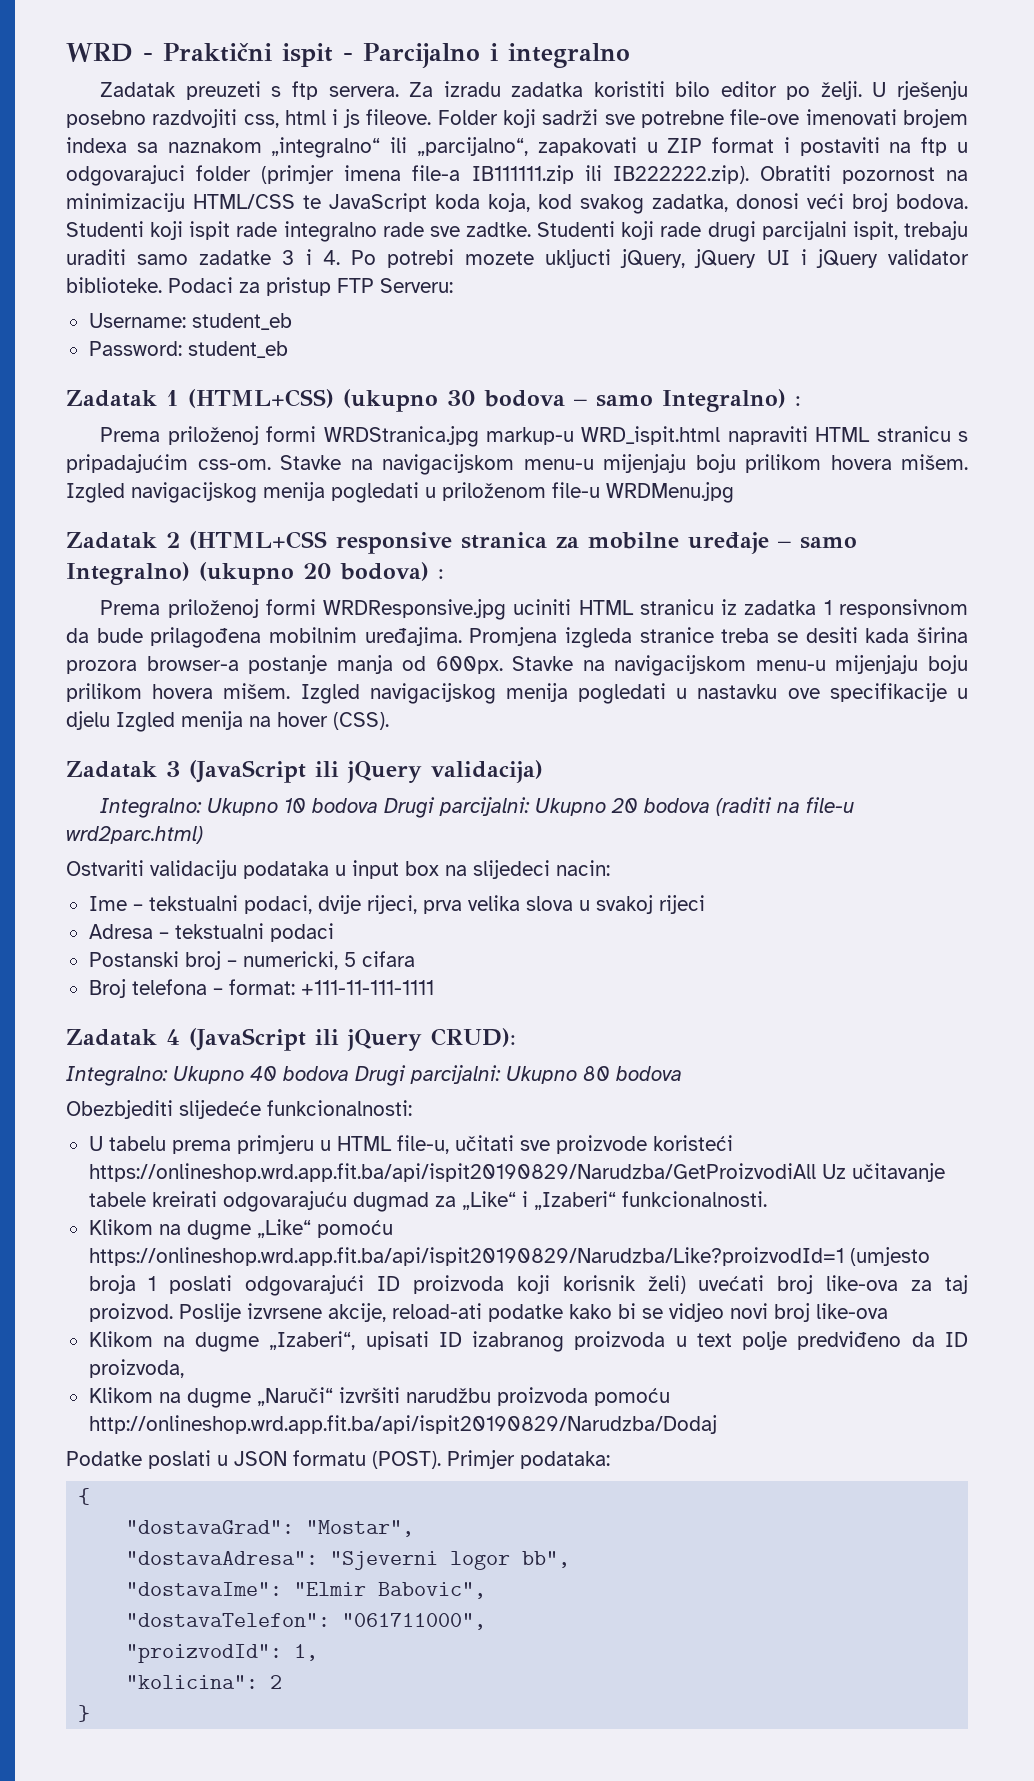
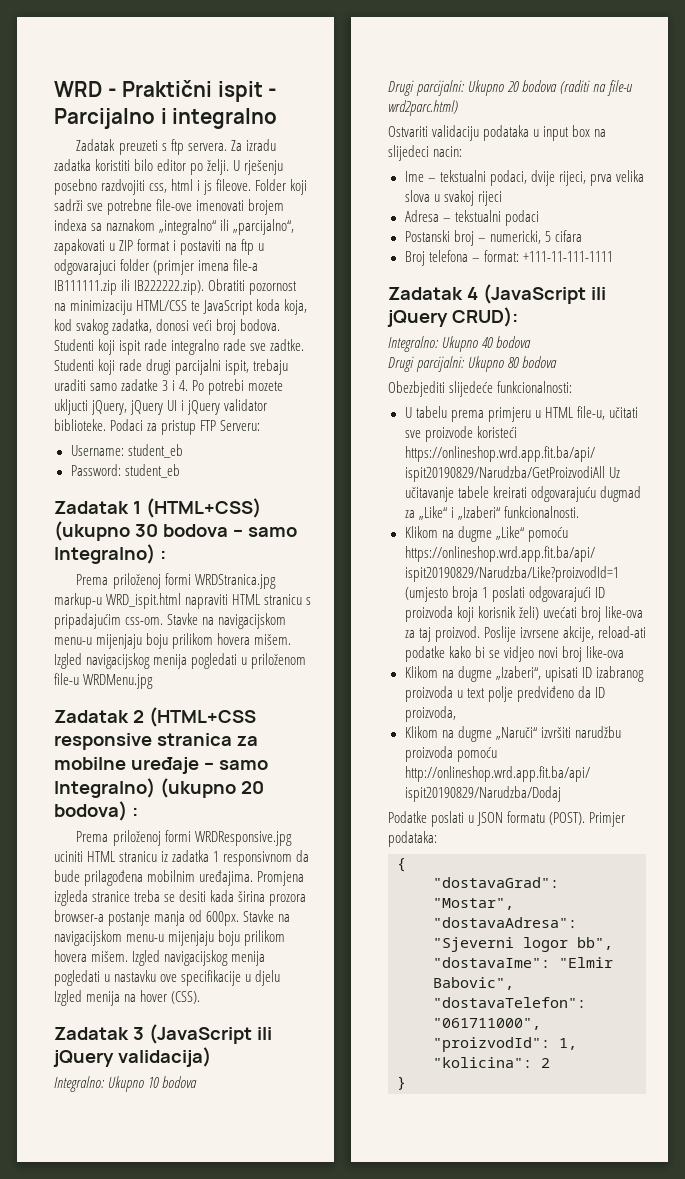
(379, 805) none -> (198, 1082) //
(349, 1073) none -> (532, 342) //

